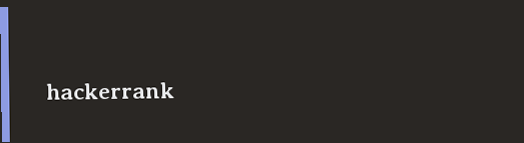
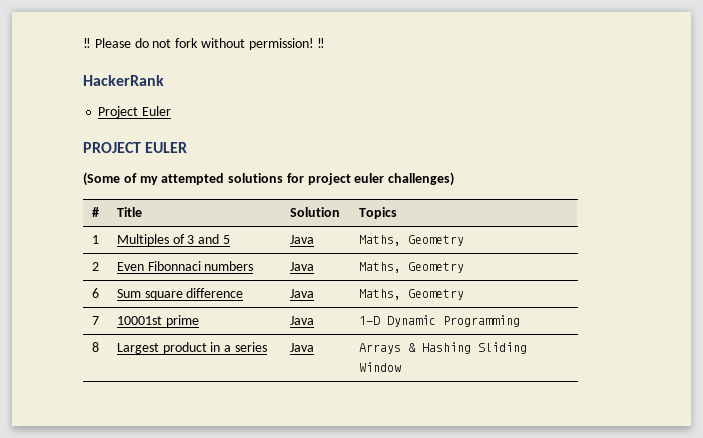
[46,82,175,100] hackerrank -> [83,38,326,50] [83,75,164,86] [98,106,172,118] [83,142,188,153] [83,172,455,186] [91,207,99,217] [116,207,142,217] [289,207,340,217] [358,207,397,219] [91,235,99,244] [116,234,230,246] [289,235,314,244] [358,235,464,246] [91,262,99,271] [116,261,254,271] [289,262,314,271] [358,262,464,273] [91,288,99,298] [116,288,244,300] [289,289,314,298] [358,289,464,300] [91,316,99,325] [116,315,199,327] [289,316,314,325] [358,315,520,327] [91,342,99,352] [116,342,267,354] [289,343,314,352] [358,342,527,354] [358,362,401,372] ‼ Please do not fork without permission! ‼ // HackerRank // Project Euler // PROJECT EULER // (Some of my attempted solutions for project euler challenges) // # | Title | Solution | Topics // 1 | Multiples of 3 and 5 | Java | Maths, Geometry // 2 | Even Fibonnaci numbers | Java | Maths, Geometry // 6 | Sum square difference | Java | Maths, Geometry // 7 | 10001st prime | Java | 1-D Dynamic Programming // 8 | Largest product in a series | Java | Arrays & Hashing Sliding Window

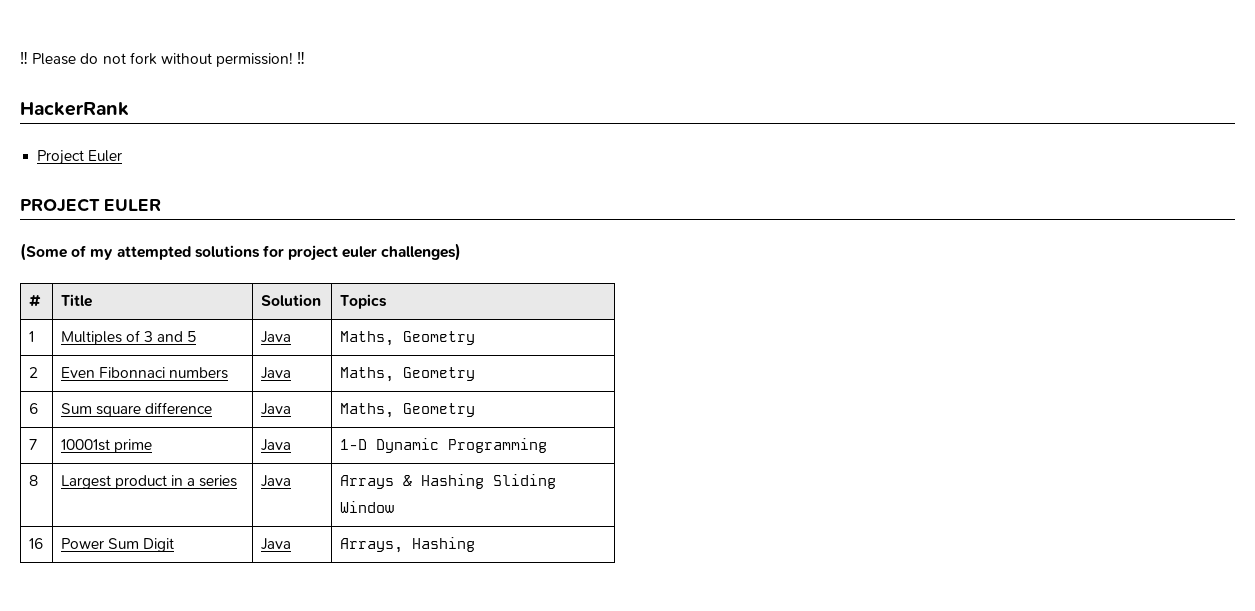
(401, 367) none -> [28,538,43,549] [60,538,175,552] [260,538,291,550] [339,537,475,553] // 16 | Power Sum Digit | Java | Arrays, Hashing

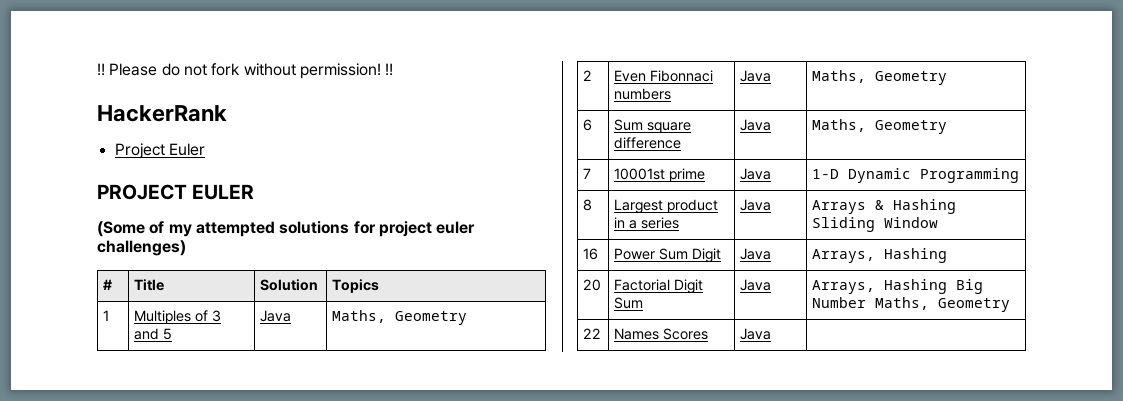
(475, 544) none -> [583,279,602,291] [614,279,704,294] [614,297,644,309] [740,279,772,291] [812,279,984,294] [812,297,1011,312] [583,328,602,339] [614,328,709,340] [740,328,772,340] // 20 | Factorial Digit Sum | Java | Arrays, Hashing Big Number Maths, Geometry // 22 | Names Scores | Java |

